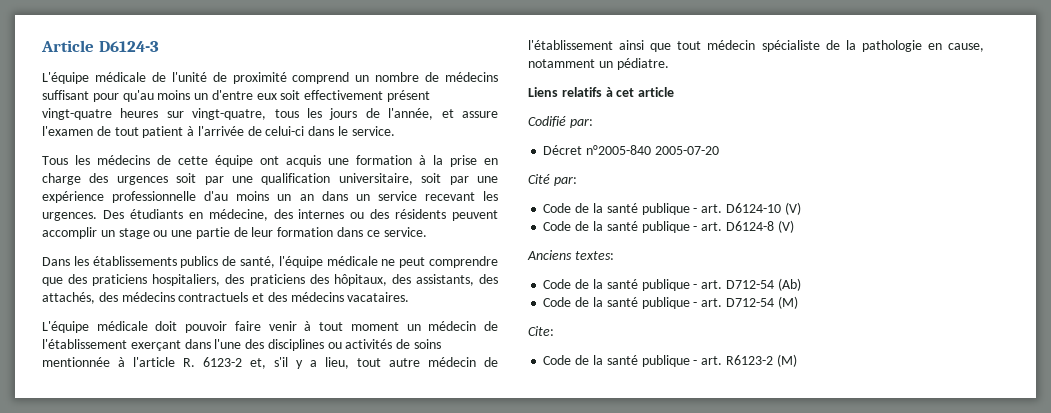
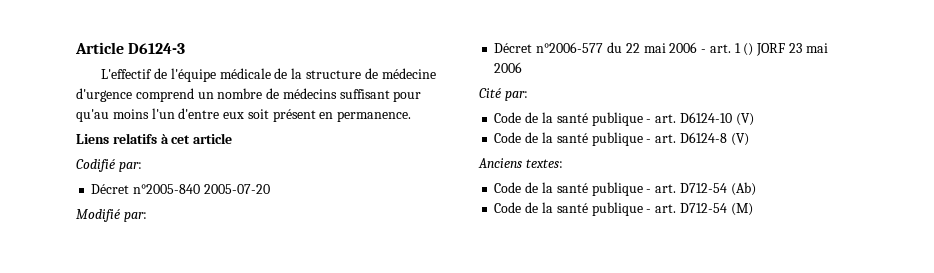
[42,72,287,84] L'équipe médicale de l'unité de proximité -> [101,68,436,82] [76,88,132,102] L'effectif de l'équipe médicale de la structure de médecine d'urgence
[194,93,209,100] un -> [151,108,175,119] l'un
[304,90,431,102] [42,108,498,120] [42,126,395,138] [42,155,498,167] [42,173,498,185] [42,191,499,203] [42,209,498,221] [42,227,427,239] [42,256,499,268] [42,274,499,286] [42,292,410,304] [42,321,499,333] [42,339,442,351] [42,357,498,369] [528,40,985,52] [528,58,669,70] effectivement présent vingt-quatre heures sur vingt-quatre, tous les jours de l'année, et assure l'examen de tout patient à l'arrivée de celui-ci dans le service. // Tous les médecins de cette équipe ont acquis une formation à la prise en charge des urgences soit par une qualification universitaire, soit par une expérience professionnelle d'au moins un an dans un service recevant les urgences. Des étudiants en médecine, des internes ou des résidents peuvent accomplir un stage ou une partie de leur formation dans ce service. // Dans les établissements publics de santé, l'équipe médicale ne peut comprendre que des praticiens hospitaliers, des praticiens des hôpitaux, des assistants, des attachés, des médecins contractuels et des médecins vacataires. // L'équipe médicale doit pouvoir faire venir à tout moment un médecin de l'établissement exerçant dans l'une des disciplines ou activités de soins mentionnée à l'article R. 6123-2 et, s'il y a lieu, tout autre médecin de l'établissement ainsi que tout médecin spécialiste de la pathologie en cause, notamment un pédiatre. -> [272,109,412,122] présent en permanence.
(719, 150) none -> [76,209,147,222] [494,42,828,56] [494,62,523,73] // Modifié par: // Décret n°2006-577 du 22 mai 2006 - art. 1 () JORF 23 mai 2006
[528,326,554,336] [543,354,797,367] // Cite: // Code de la santé publique - art. R6123-2 (M) -> (753, 209) none

